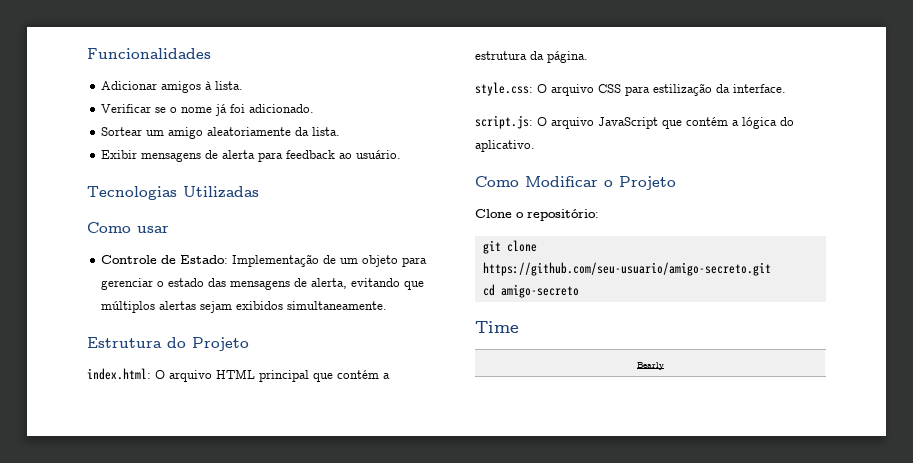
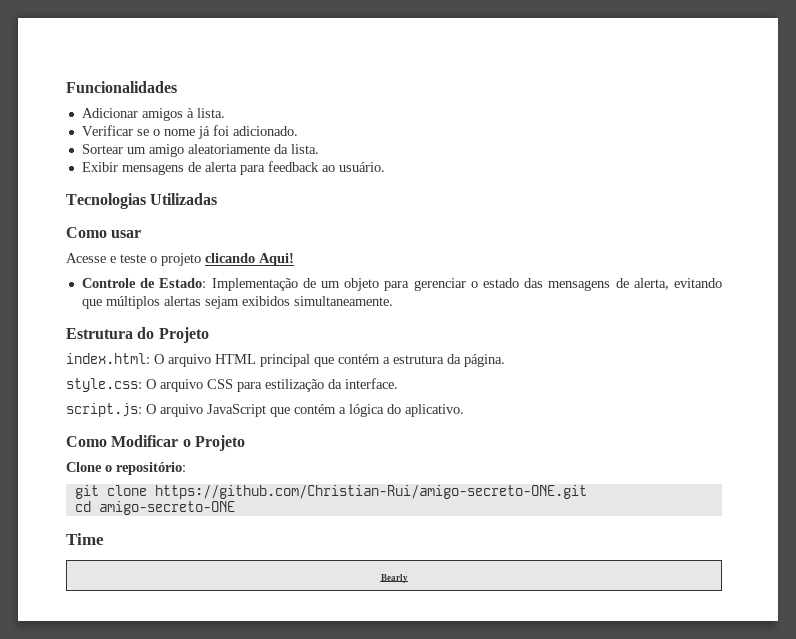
(169, 229) none -> [66,253,294,266] // Acesse e teste o projeto clicando Aqui!
[482,262,771,276] https://github.com/seu-usuario/amigo-secreto.git -> [154,485,587,499] https://github.com/Christian-Rui/amigo-secreto-ONE.git
[500,284,579,298] amigo-secreto -> [98,501,235,515] amigo-secreto-ONE

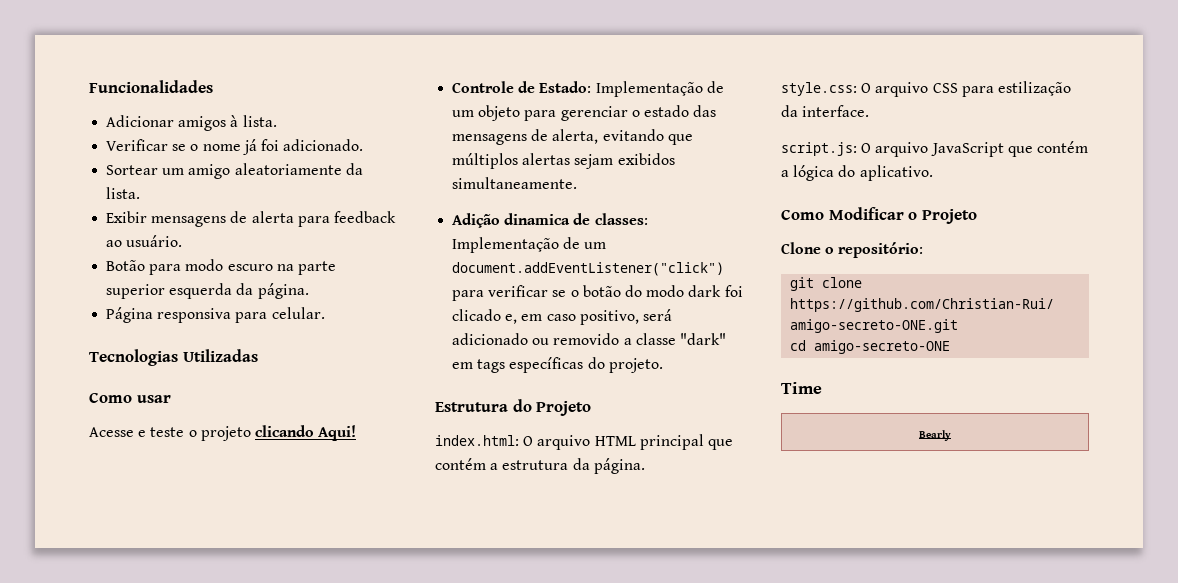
(385, 167) none -> [106,259,336,275] [106,283,309,299] [106,307,325,323] // Botão para modo escuro na parte superior esquerda da página. // Página responsiva para celular.
(393, 301) none -> [452,213,648,228] [452,237,607,253] [452,262,725,276] [452,285,743,301] [452,309,672,325] [452,333,726,345] [452,357,663,373] // Adição dinamica de classes: Implementação de um document.addEventListener("click") para verificar se o botão do modo dark foi clicado e, em caso positivo, será adicionado ou removido a classe "dark" em tags específicas do projeto.

